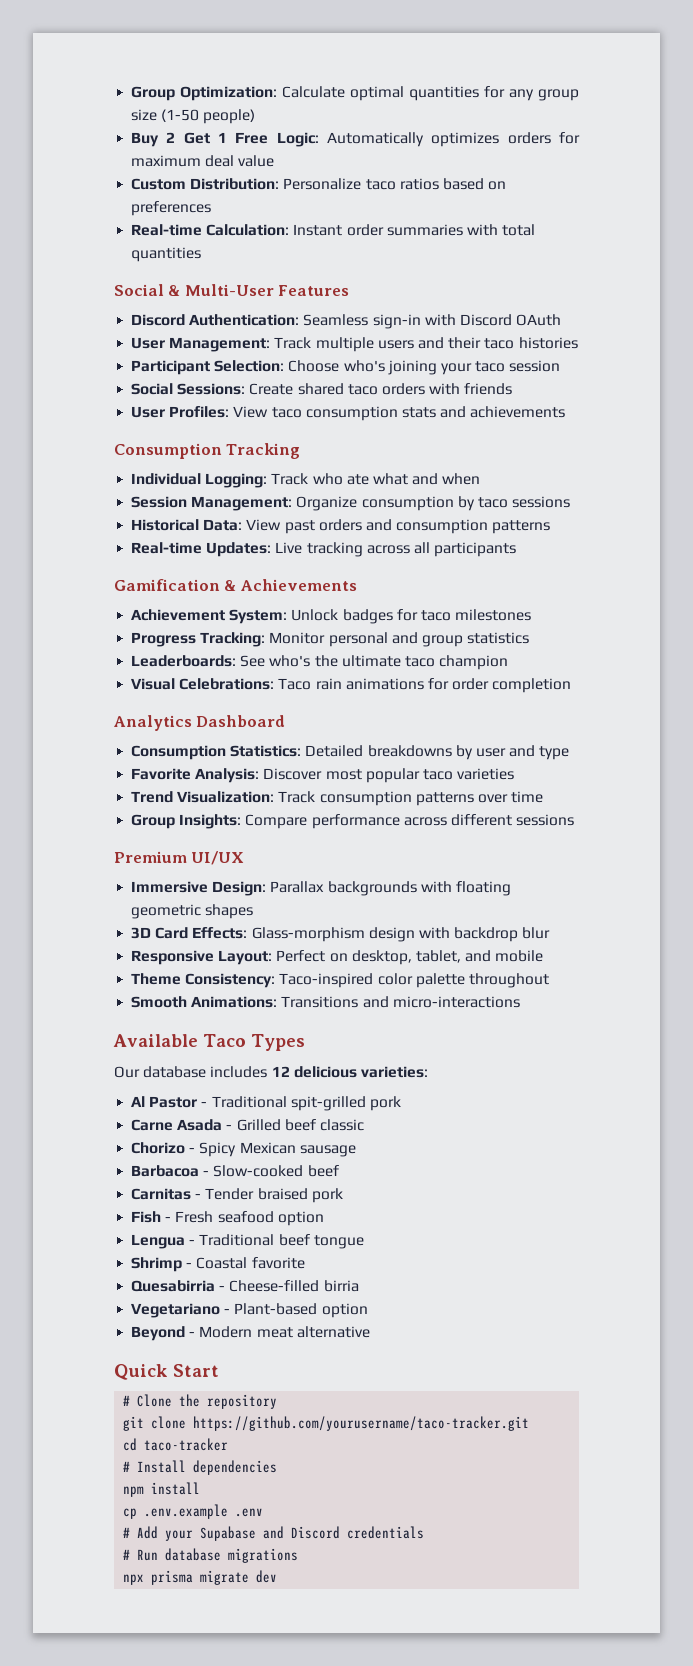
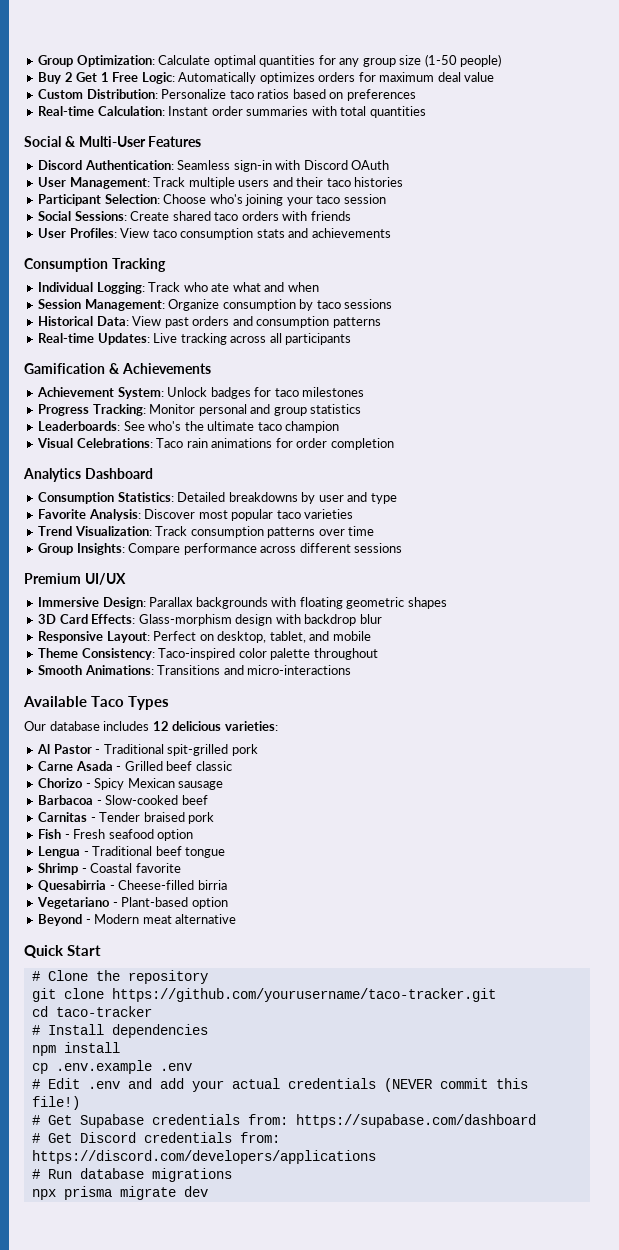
[137,1526,285,1541] Add your Supabase and -> [47,1078,528,1092] [31,1096,80,1110] [31,1114,536,1128] [31,1133,72,1143] Edit .env and add your actual credentials (NEVER commit this file!) // # Get Supabase credentials from: https://supabase.com/dashboard // # Get
(425, 1532) none -> [239,1132,280,1143] [31,1150,376,1164] from: https://discord.com/developers/applications

